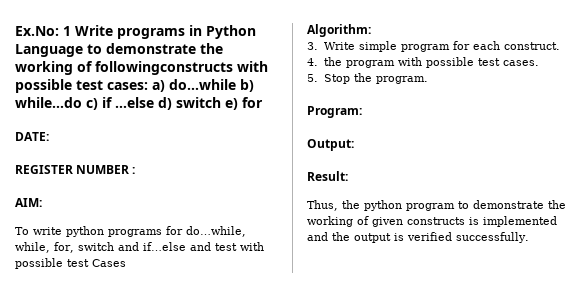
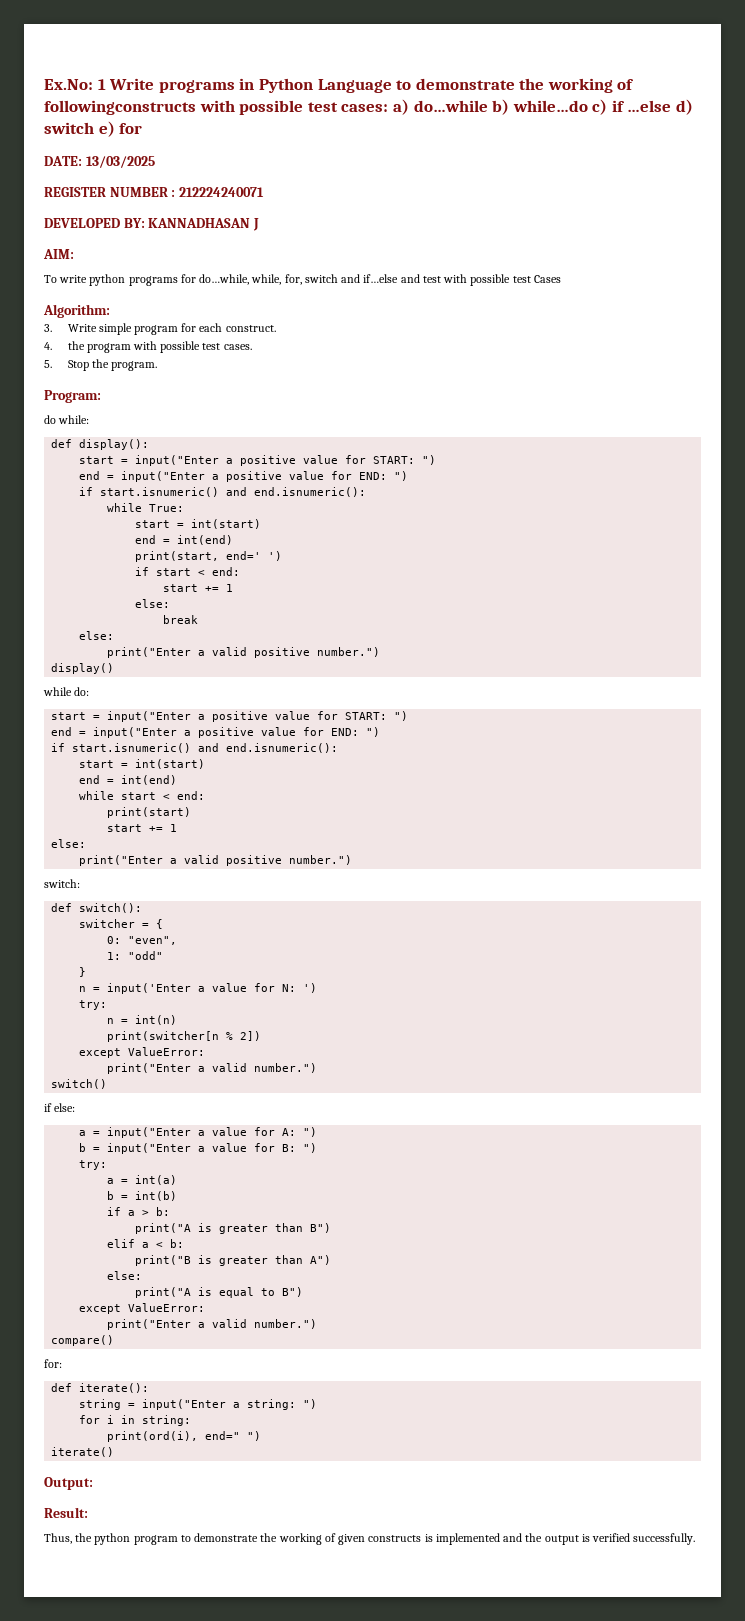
(49, 136) none -> [85,156,155,168] 13/03/2025
(136, 170) none -> [178,187,264,197] [44,218,259,231] 212224240071 // DEVELOPED BY: KANNADHASAN J
(362, 112) none -> [44,415,90,424] [51,439,150,450] [79,455,437,466] [79,471,409,482] [79,487,367,497] [107,503,185,512] [135,519,262,529] [135,535,234,545] [135,551,283,562] [135,567,241,576] [163,584,234,592] [135,599,171,608] [163,615,199,624] [79,631,115,640] [107,647,381,658] [51,663,115,674] [43,687,90,696] [51,711,409,722] [51,727,381,738] [51,743,339,753] [79,759,206,769] [79,775,178,785] [79,791,206,800] [107,807,192,818] [107,824,178,832] [51,839,87,848] [79,855,353,866] [44,879,80,888] [51,903,143,913] [79,919,164,929] [107,936,178,945] [107,951,164,960] [79,967,87,977] [79,983,318,994] [79,1000,108,1010] [107,1015,178,1025] [107,1031,262,1042] [79,1047,206,1058] [107,1063,318,1074] [51,1079,108,1089] [44,1103,76,1112] [79,1127,318,1138] [79,1143,318,1154] [79,1160,108,1170] [107,1175,178,1185] [107,1191,178,1201] [107,1207,171,1216] [135,1223,332,1234] [107,1239,185,1248] [135,1255,332,1266] [107,1271,143,1280] [135,1287,304,1298] [79,1303,206,1314] [107,1319,318,1330] [51,1335,115,1346] [44,1359,62,1368] [51,1383,150,1393] [79,1399,318,1410] [79,1415,192,1426] [107,1431,262,1442] [51,1447,115,1457] // do while: // def display(): // start = input("Enter a positive value for START: ") // end = input("Enter a positive value for END: ") // if start.isnumeric() and end.isnumeric(): // while True: // start = int(start) // end = int(end) // print(start, end=' ') // if start < end: // start += 1 // else: // break // else: // print("Enter a valid positive number.") // display() // while do: // start = input("Enter a positive value for START: ") // end = input("Enter a positive value for END: ") // if start.isnumeric() and end.isnumeric(): // start = int(start) // end = int(end) // while start < end: // print(start) // start += 1 // else: // print("Enter a valid positive number.") // switch: // def switch(): // switcher = { // 0: "even", // 1: "odd" // } // n = input('Enter a value for N: ') // try: // n = int(n) // print(switcher[n % 2]) // except ValueError: // print("Enter a valid number.") // switch() // if else: // a = input("Enter a value for A: ") // b = input("Enter a value for B: ") // try: // a = int(a) // b = int(b) // if a > b: // print("A is greater than B") // elif a < b: // print("B is greater than A") // else: // print("A is equal to B") // except ValueError: // print("Enter a valid number.") // compare() // for: // def iterate(): // string = input("Enter a string: ") // for i in string: // print(ord(i), end=" ") // iterate()

